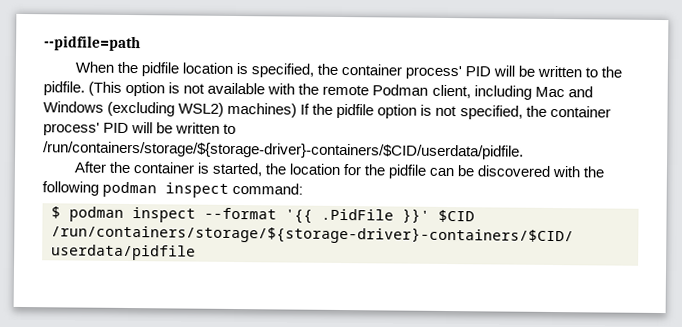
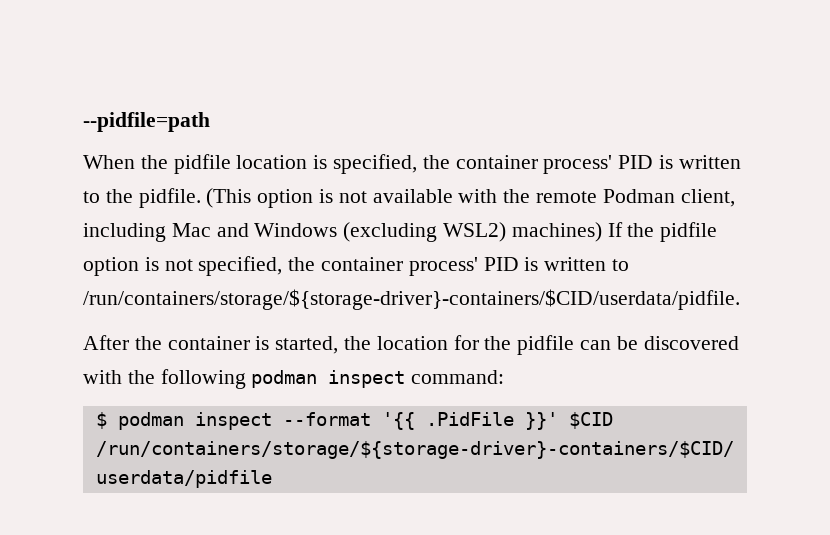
[493,65,536,77] will be -> [659,155,674,169] is
[131,122,174,134] will be -> [524,257,539,271] is

